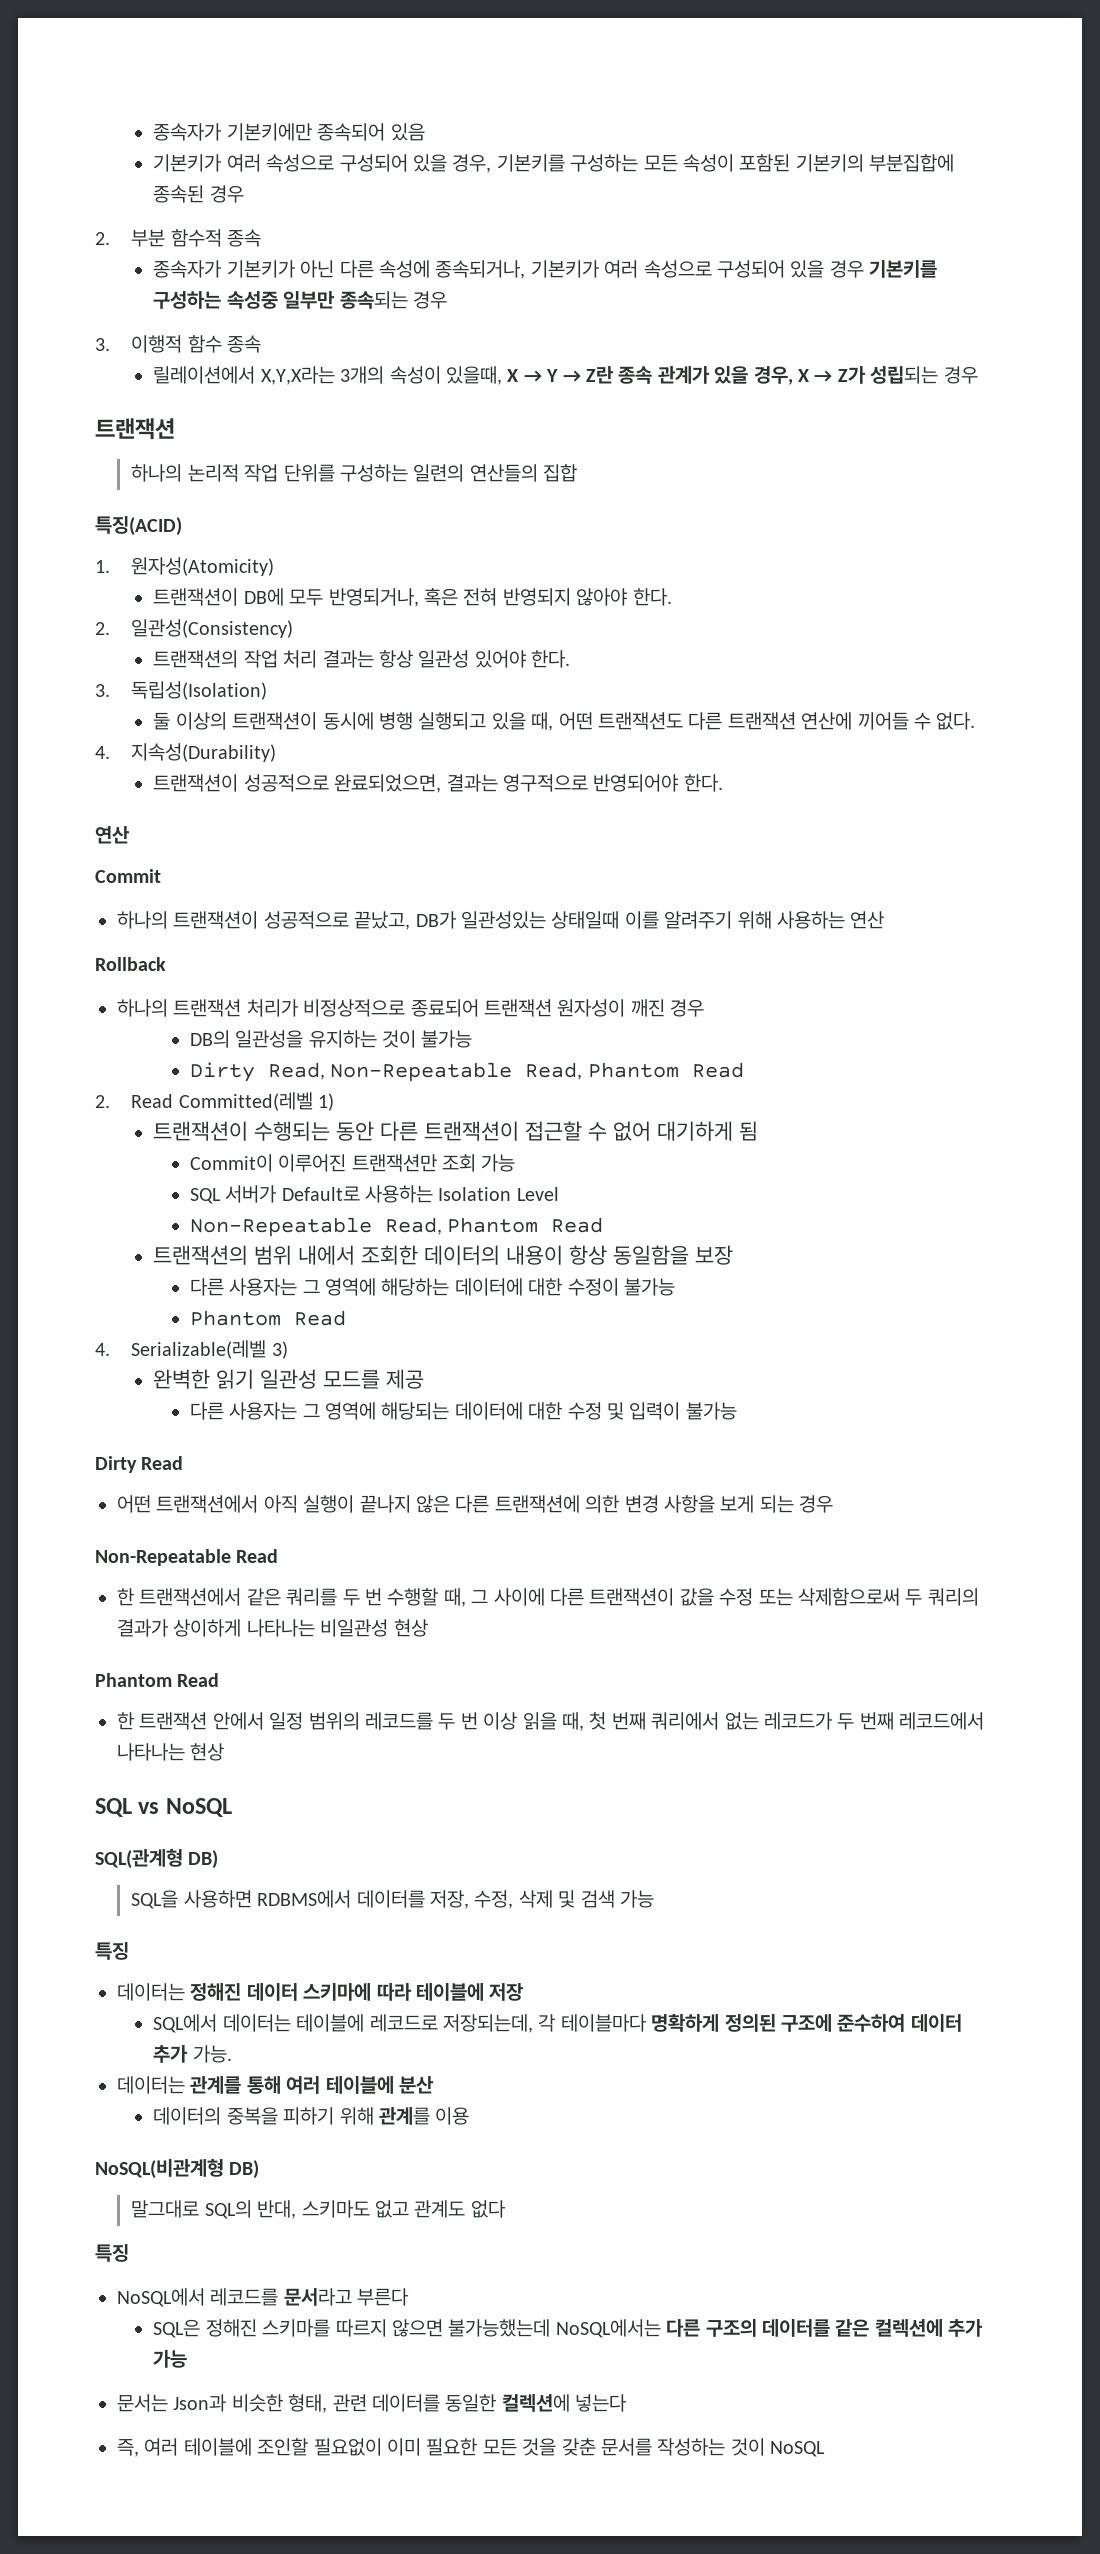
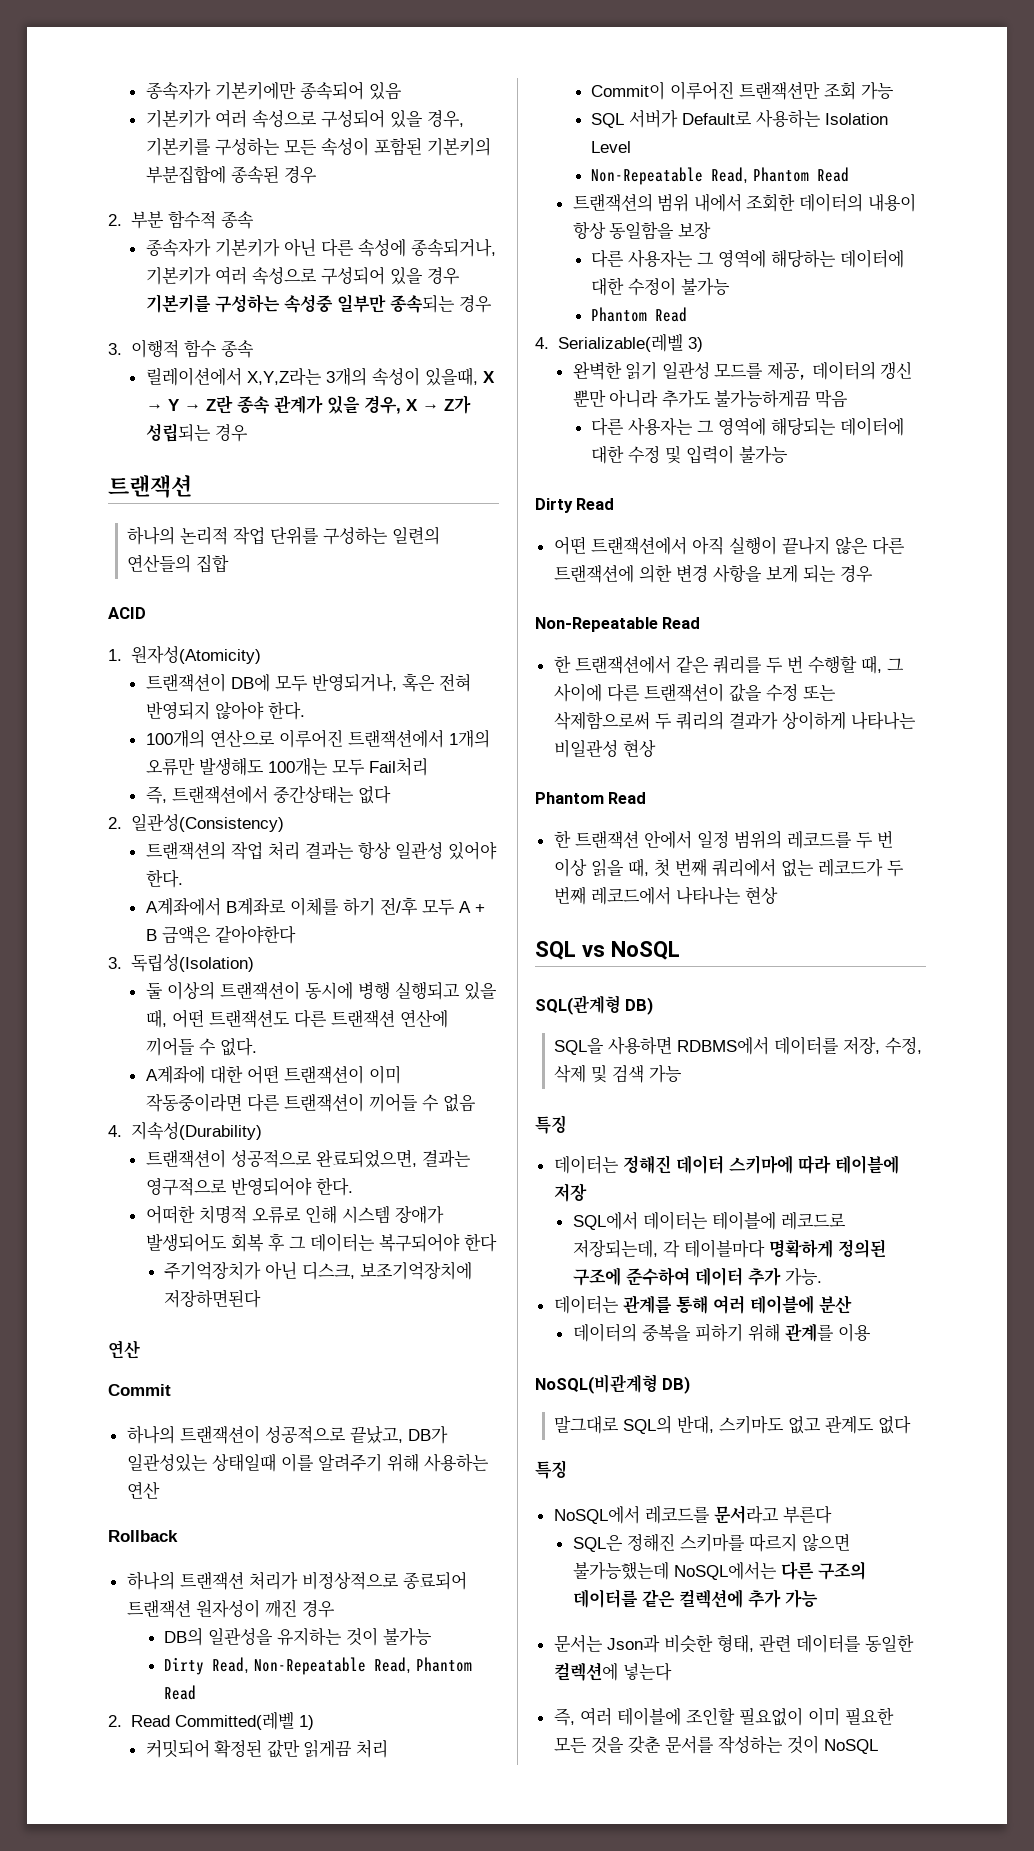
[260,366,335,385] X,Y,X라는 -> [246,368,322,386] X,Y,Z라는
[95,516,182,536] 특징(ACID) -> [108,607,146,619] ACID
(672, 597) none -> [145,729,490,748] [145,757,428,776] [145,785,391,804] // 100개의 연산으로 이루어진 트랜잭션에서 1개의 오류만 발생해도 100개는 모두 Fail처리 // 즉, 트랜잭션에서 중간상태는 없다
(571, 659) none -> [145,897,485,916] [145,925,296,944] // A계좌에서 B계좌로 이체를 하기 전/후 모두 A + B 금액은 같아야한다
(976, 721) none -> [145,1065,401,1084] [145,1093,476,1112] // A계좌에 대한 어떤 트랜잭션이 이미 작동중이라면 다른 트랜잭션이 끼어들 수 없음
(723, 783) none -> [145,1205,444,1224] [145,1233,497,1252] [164,1261,473,1280] [164,1289,262,1308] // 어떠한 치명적 오류로 인해 시스템 장애가 발생되어도 회복 후 그 데이터는 복구되어야 한다 // 주기억장치가 아닌 디스크, 보조기억장치에 저장하면된다
[153,1121,759,1141] 트랜잭션이 수행되는 동안 다른 트랜잭션이 접근할 수 없어 대기하게 됨 -> [145,1739,388,1758] 커밋되어 확정된 값만 읽게끔 처리
[386,1369,425,1389] 제공 -> [766,361,913,380] [572,389,848,408] 제공, 데이터의 갱신 뿐만 아니라 추가도 불가능하게끔 막음

